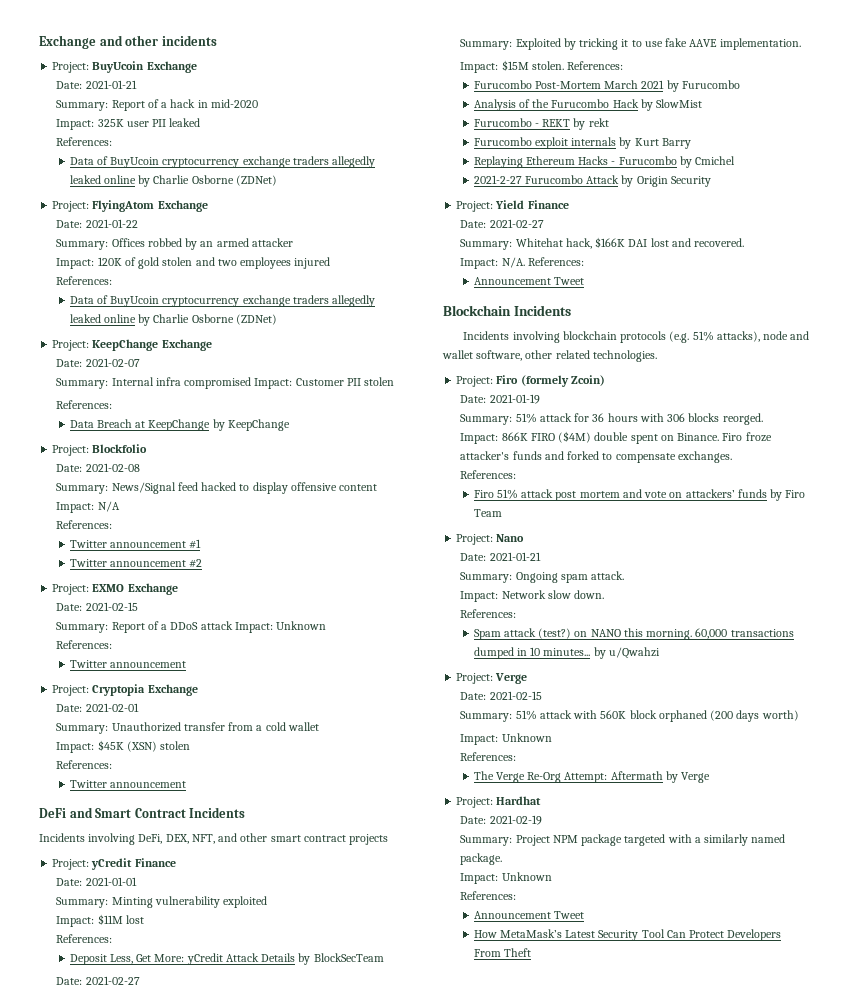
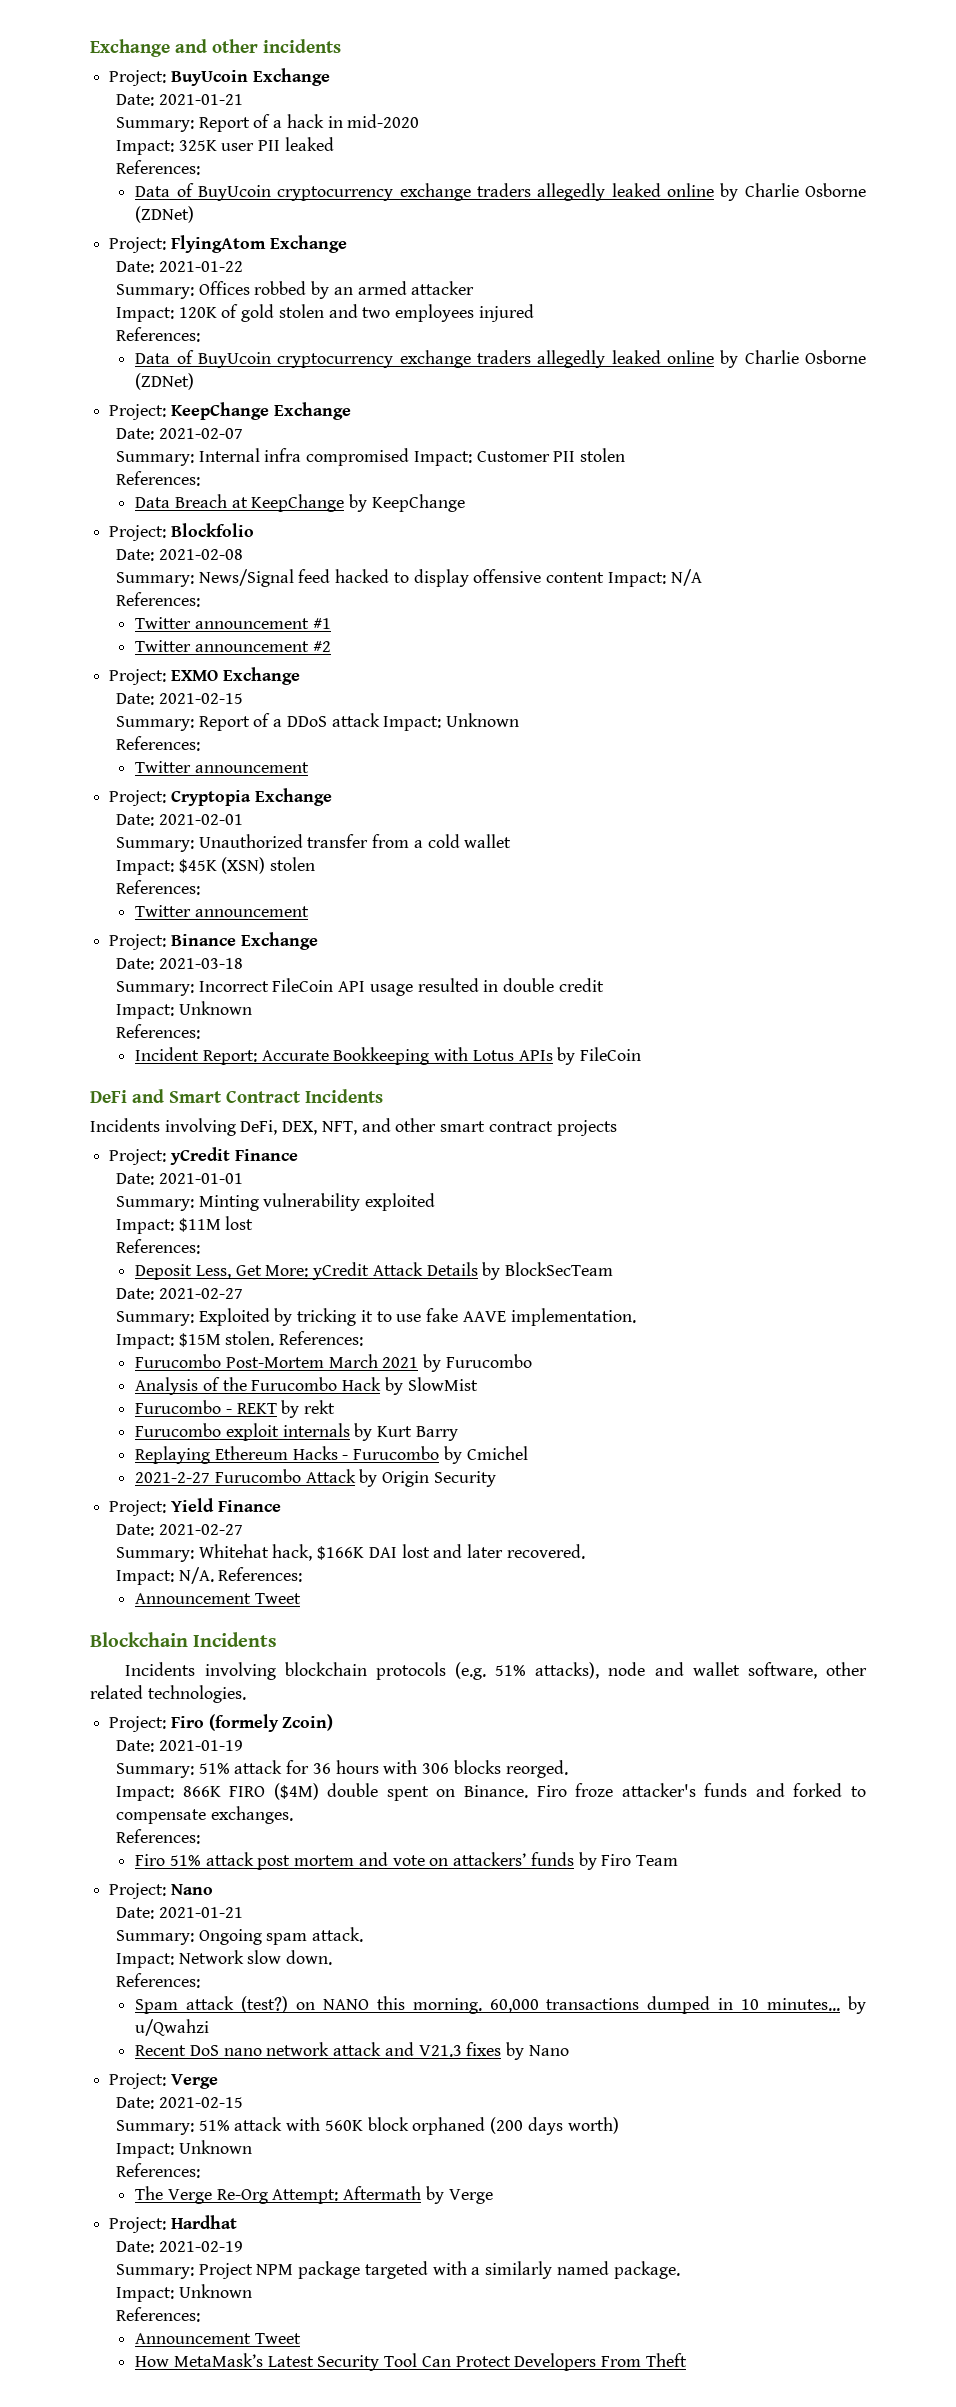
(186, 784) none -> [109,932,318,950] [115,958,243,970] [115,978,604,996] [115,1001,252,1019] [115,1024,200,1039] [135,1047,642,1065] // Project: Binance Exchange // Date: 2021-03-18 // Summary: Incorrect FileCoin API usage resulted in double credit // Impact: Unknown // References: // Incident Report: Accurate Bookkeeping with Lotus APIs by FileCoin
(691, 242) none -> [467,1544,504,1558] later
(660, 653) none -> [135,2042,569,2060] // Recent DoS nano network attack and V21.3 fixes by Nano

